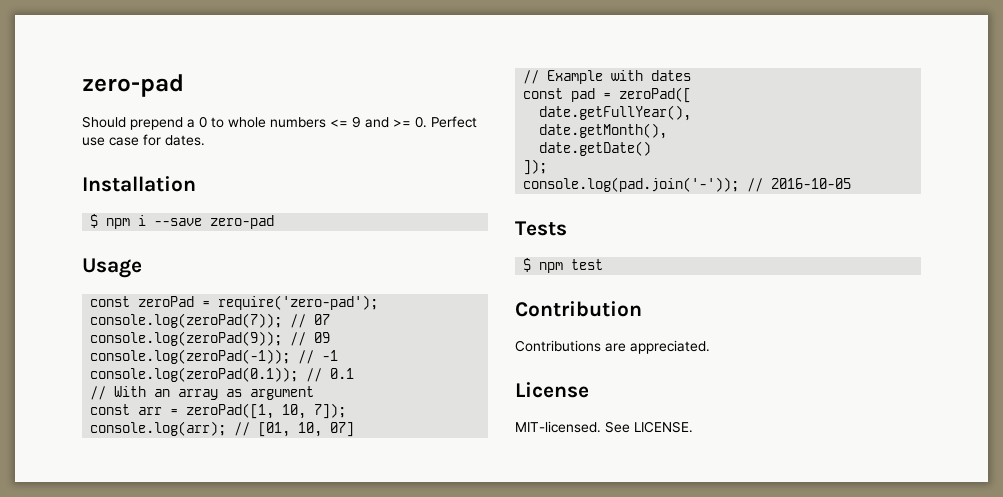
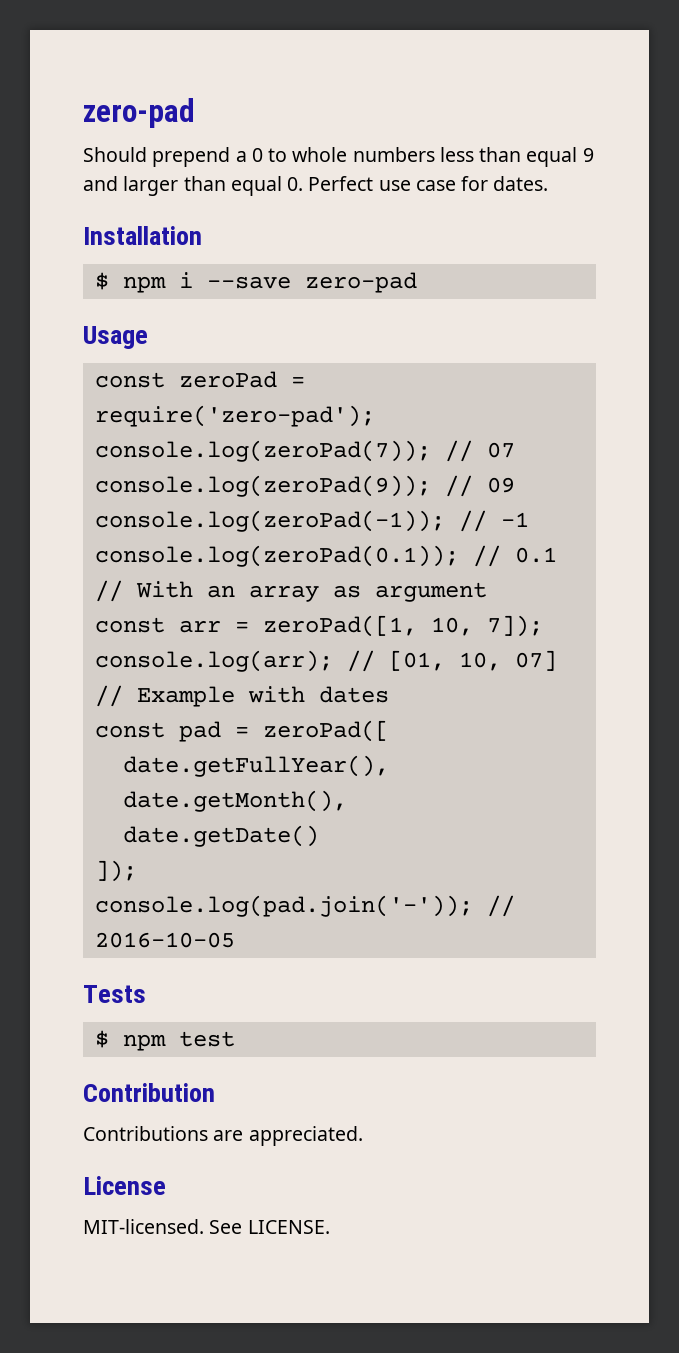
[330,116,411,128] <= 9 and >= -> [439,147,594,167] [83,176,282,196] less than equal 9 and larger than equal

